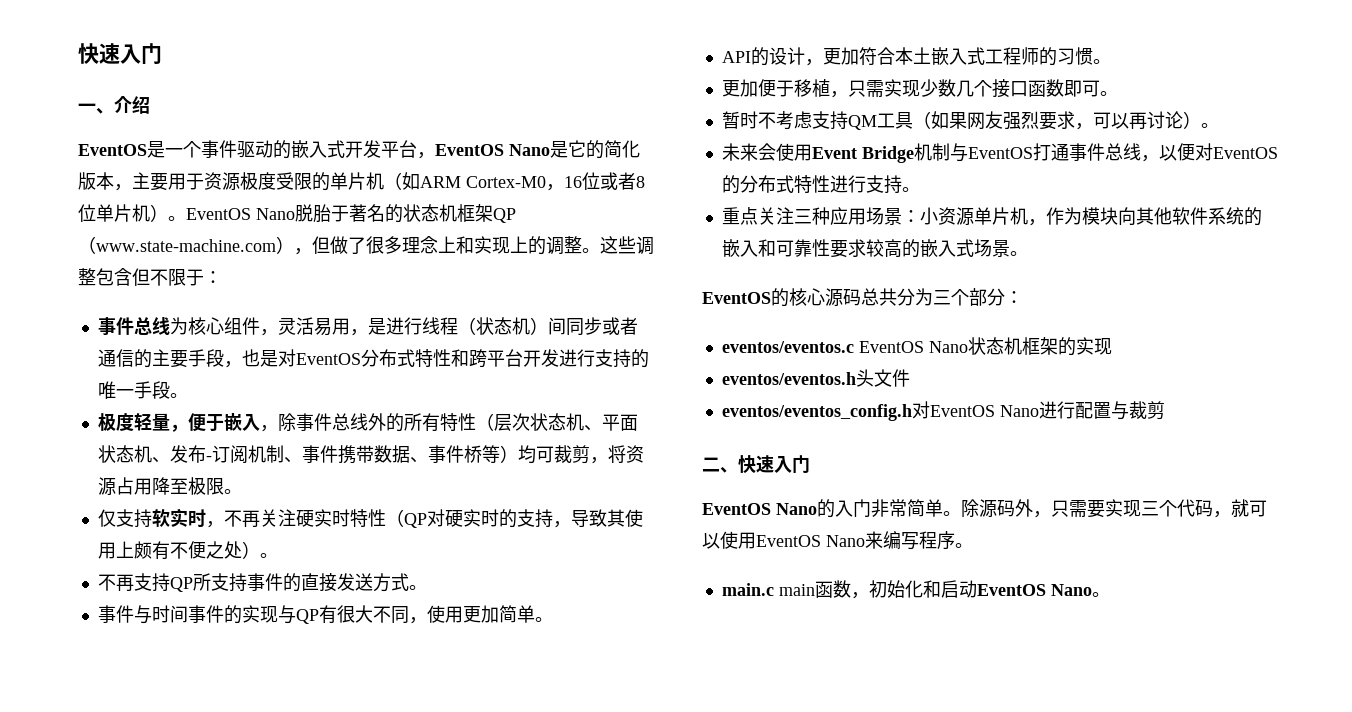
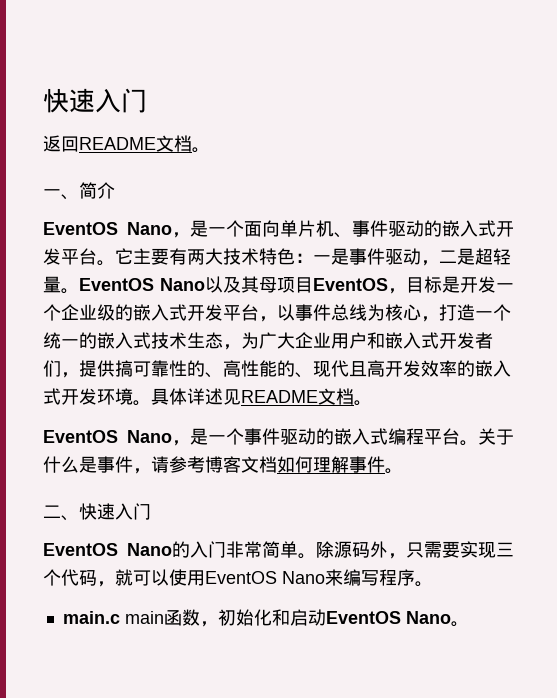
[78,43,162,64] 快速入门 -> [43,88,147,113] [43,135,210,153] 快速入门 // 返回README文档。
(114, 111) none -> [79,182,97,199] 简
[132,96,150,114] [78,141,201,158] 绍 // EventOS是一个 -> [43,220,352,238] // EventOS Nano，是一个面向单片机、
[417,140,640,159] [78,172,645,191] [78,204,516,223] [78,236,654,255] [78,268,222,286] [97,317,638,336] [97,349,649,368] [97,381,188,399] [97,413,638,432] [97,445,644,464] [97,477,242,496] [97,508,643,528] [97,541,278,560] [97,573,427,592] [97,605,553,624] [721,47,1111,66] [721,78,1118,98] [721,111,1219,130] [721,143,1278,163] [721,175,920,194] [721,207,1262,226] [721,239,1028,258] [702,288,1023,307] [721,337,1112,356] [721,369,910,387] [721,401,1165,421] ，EventOS Nano是它的简化版本，主要用于资源极度受限的单片机（如ARM Cortex-M0，16位或者8位单片机）。EventOS Nano脱胎于著名的状态机框架QP（www.state-machine.com），但做了很多理念上和实现上的调整。这些调整包含但不限于： // 事件总线为核心组件，灵活易用，是进行线程（状态机）间同步或者通信的主要手段，也是对EventOS分布式特性和跨平台开发进行支持的唯一手段。 // 极度轻量，便于嵌入，除事件总线外的所有特性（层次状态机、平面状态机、发布-订阅机制、事件携带数据、事件桥等）均可裁剪，将资源占用降至极限。 // 仅支持软实时，不再关注硬实时特性（QP对硬实时的支持，导致其使用上颇有不便之处）。 // 不再支持QP所支持事件的直接发送方式。 // 事件与时间事件的实现与QP有很大不同，使用更加简单。 // API的设计，更加符合本土嵌入式工程师的习惯。 // 更加便于移植，只需实现少数几个接口函数即可。 // 暂时不考虑支持QM工具（如果网友强烈要求，可以再讨论）。 // 未来会使用Event Bridge机制与EventOS打通事件总线，以便对EventOS的分布式特性进行支持。 // 重点关注三种应用场景：小资源单片机，作为模块向其他软件系统的嵌入和可靠性要求较高的嵌入式场景。 // EventOS的核心源码总共分为三个部分： // eventos/eventos.c EventOS Nano状态机框架的实现 // eventos/eventos.h头文件 // eventos/eventos_config.h对EventOS Nano进行配置与裁剪 -> [97,248,511,266] [43,276,514,294] [43,304,511,322] [43,332,493,350] [43,360,511,378] [43,388,372,406] [43,428,514,446] [43,456,403,474] 。它主要有两大技术特色：一是事件驱动，二是超轻量。EventOS Nano以及其母项目EventOS，目标是开发一个企业级的嵌入式开发平台，以事件总线为核心，打造一个统一的嵌入式技术生态，为广大企业用户和嵌入式开发者们，提供搞可靠性的、高性能的、现代且高开发效率的嵌入式开发环境。具体详述见README文档。 // EventOS Nano，是一个事件驱动的嵌入式编程平台。关于什么是事件，请参考博客文档如何理解事件。

